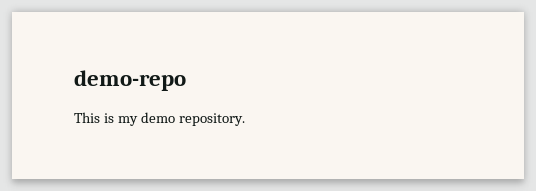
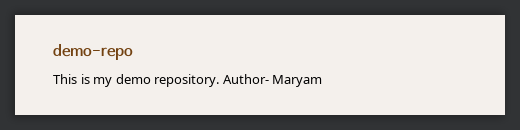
(245, 119) none -> [222,74,323,87] Author- Maryam

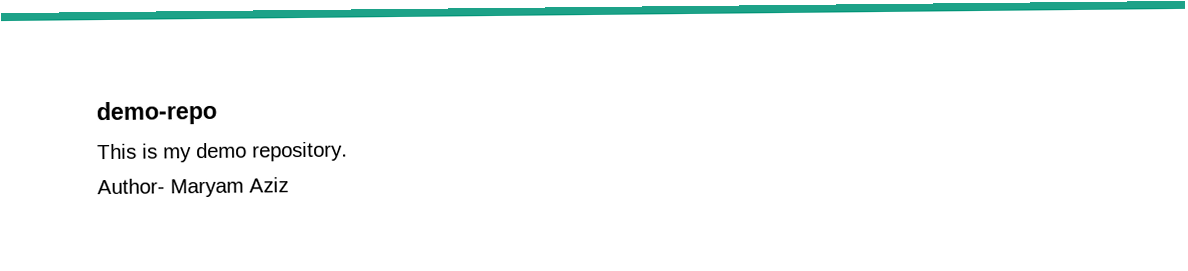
(220, 80) none -> (348, 151) //
(323, 81) none -> [249,177,289,193] Aziz

